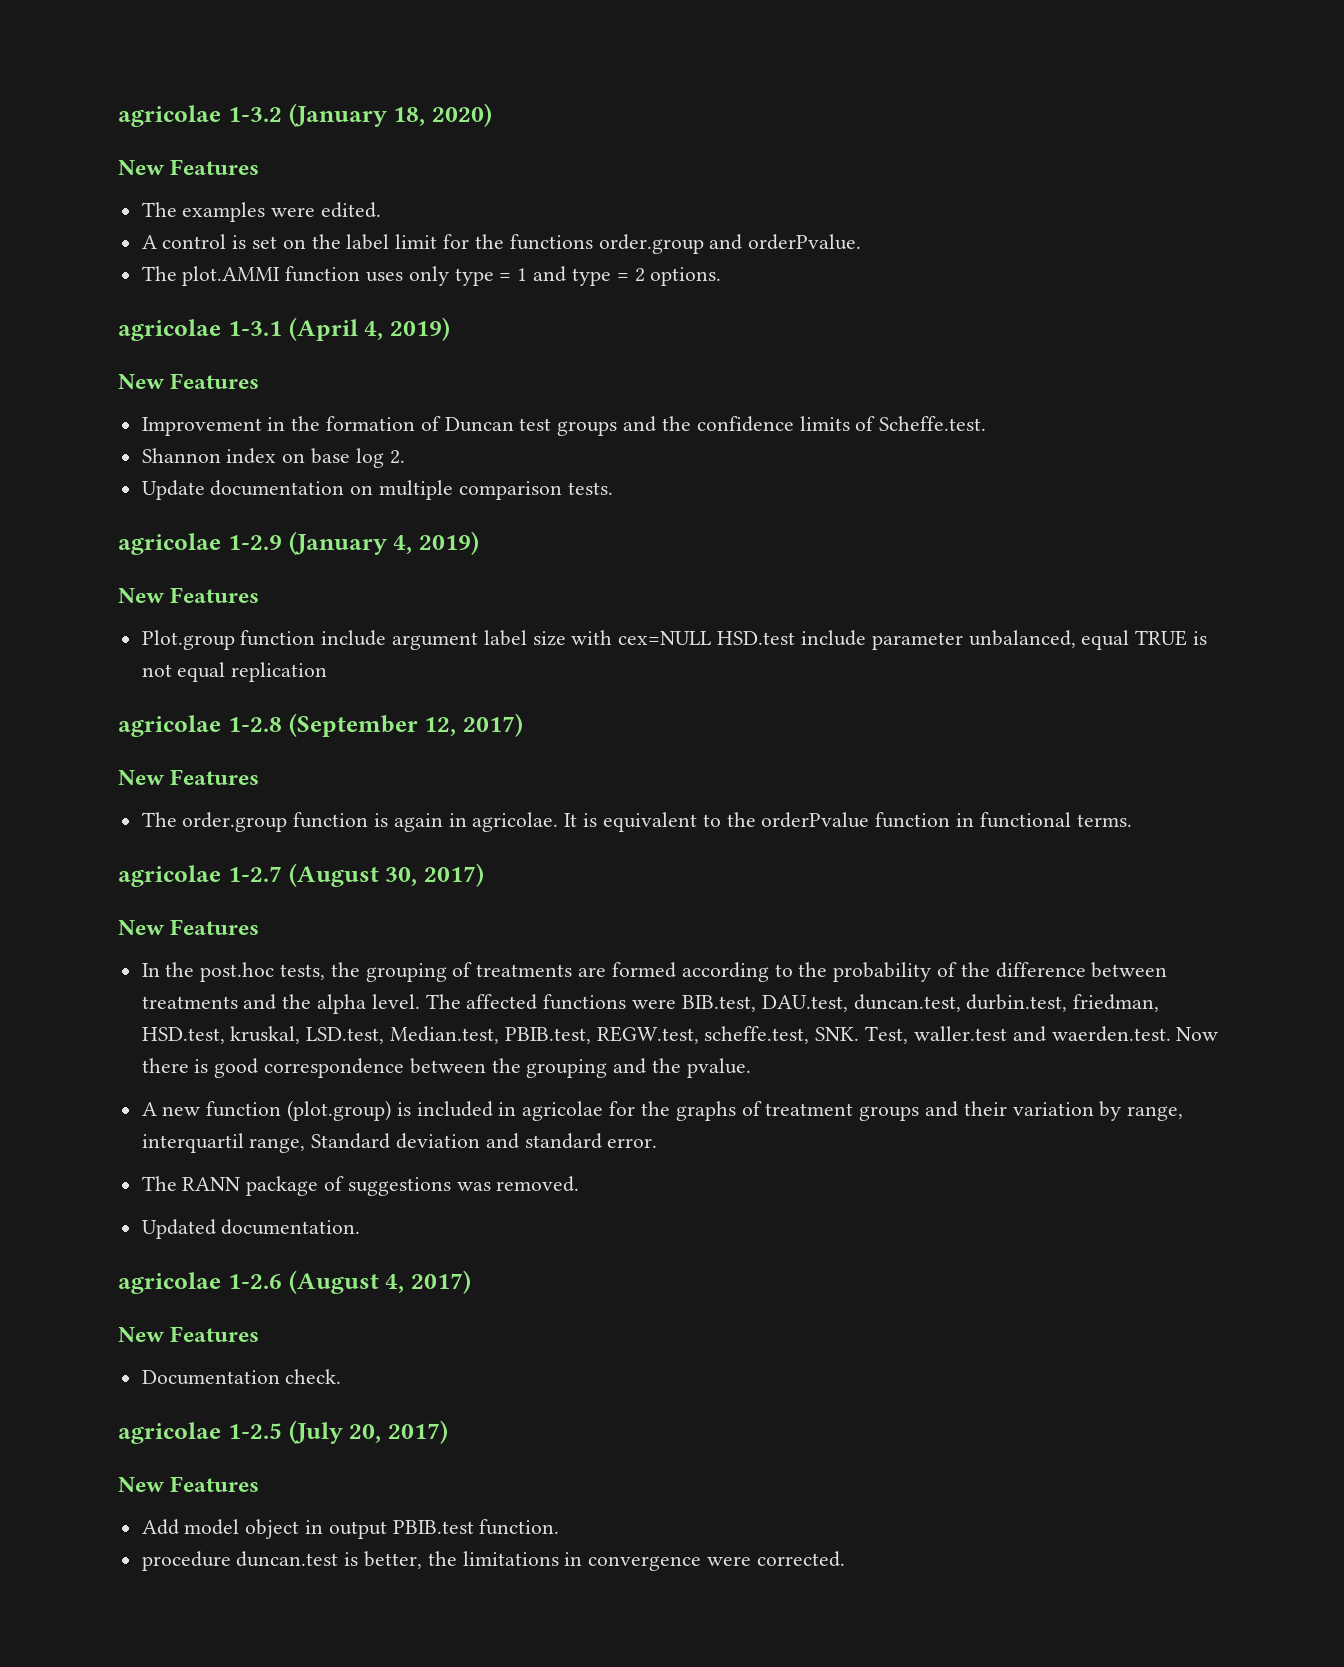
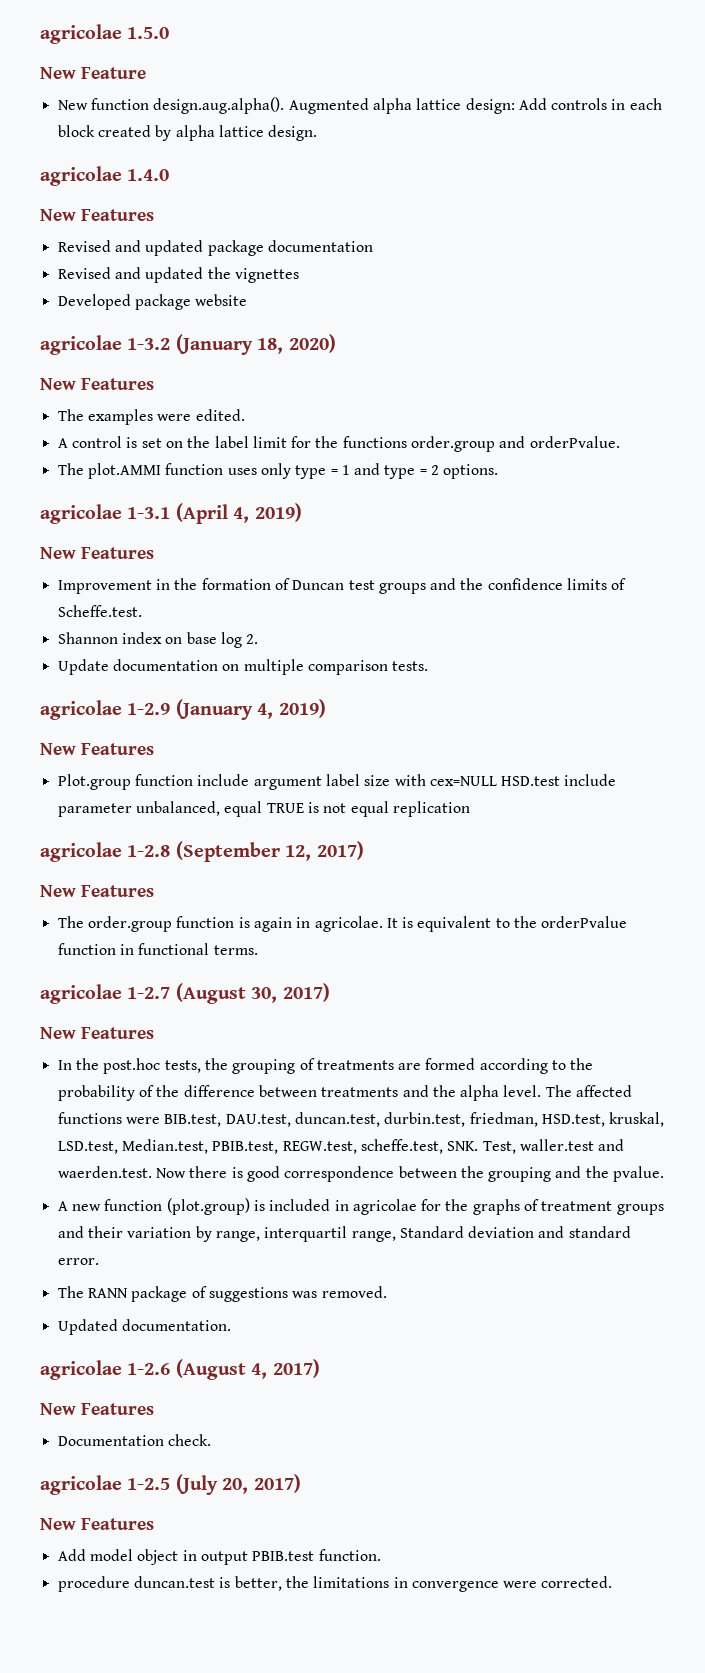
[118,105,221,127] agricolae -> [40,24,170,44] [40,67,146,79] [57,97,662,114] [57,125,318,141] [40,166,170,186] [40,209,154,221] [57,240,373,256] [57,267,299,283] [57,294,248,310] [40,335,122,355] agricolae 1.5.0 // New Feature // New function design.aug.alpha(). Augmented alpha lattice design: Add controls in each block created by alpha lattice design. // agricolae 1.4.0 // New Features // Revised and updated package documentation // Revised and updated the vignettes // Developed package website // agricolae

